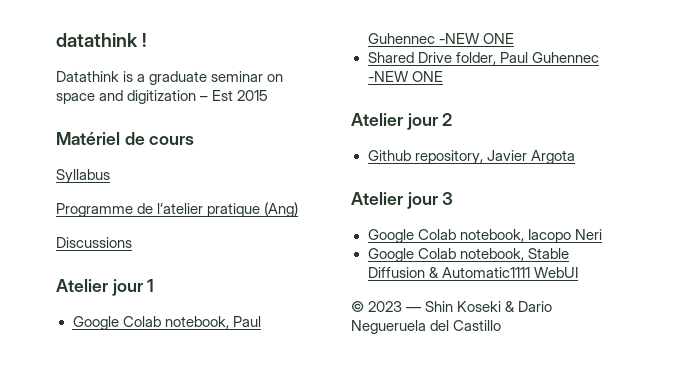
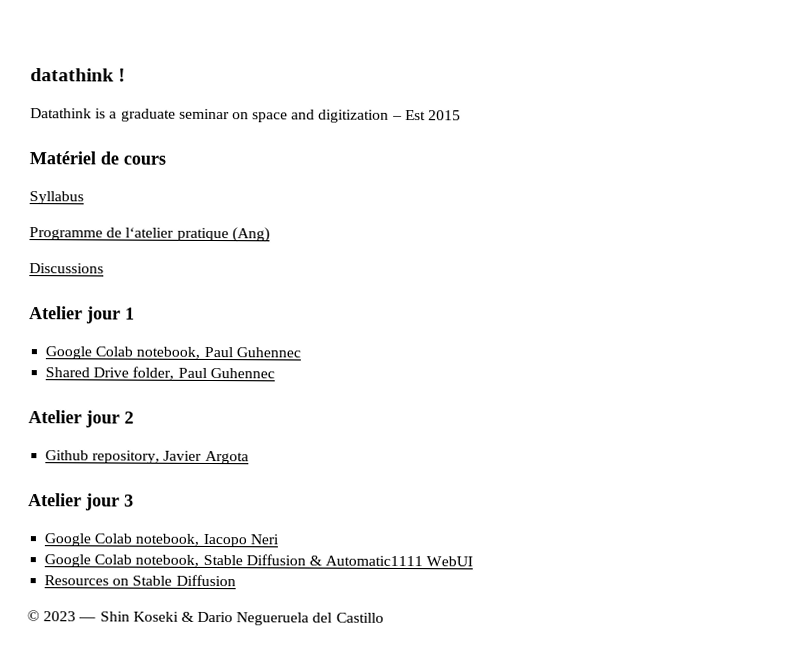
[438,33,514,44] -NEW ONE -> (301, 352) none
[367,71,443,82] -NEW ONE -> (275, 373) none
(578, 272) none -> [44,574,236,587] // Resources on Stable Diffusion

